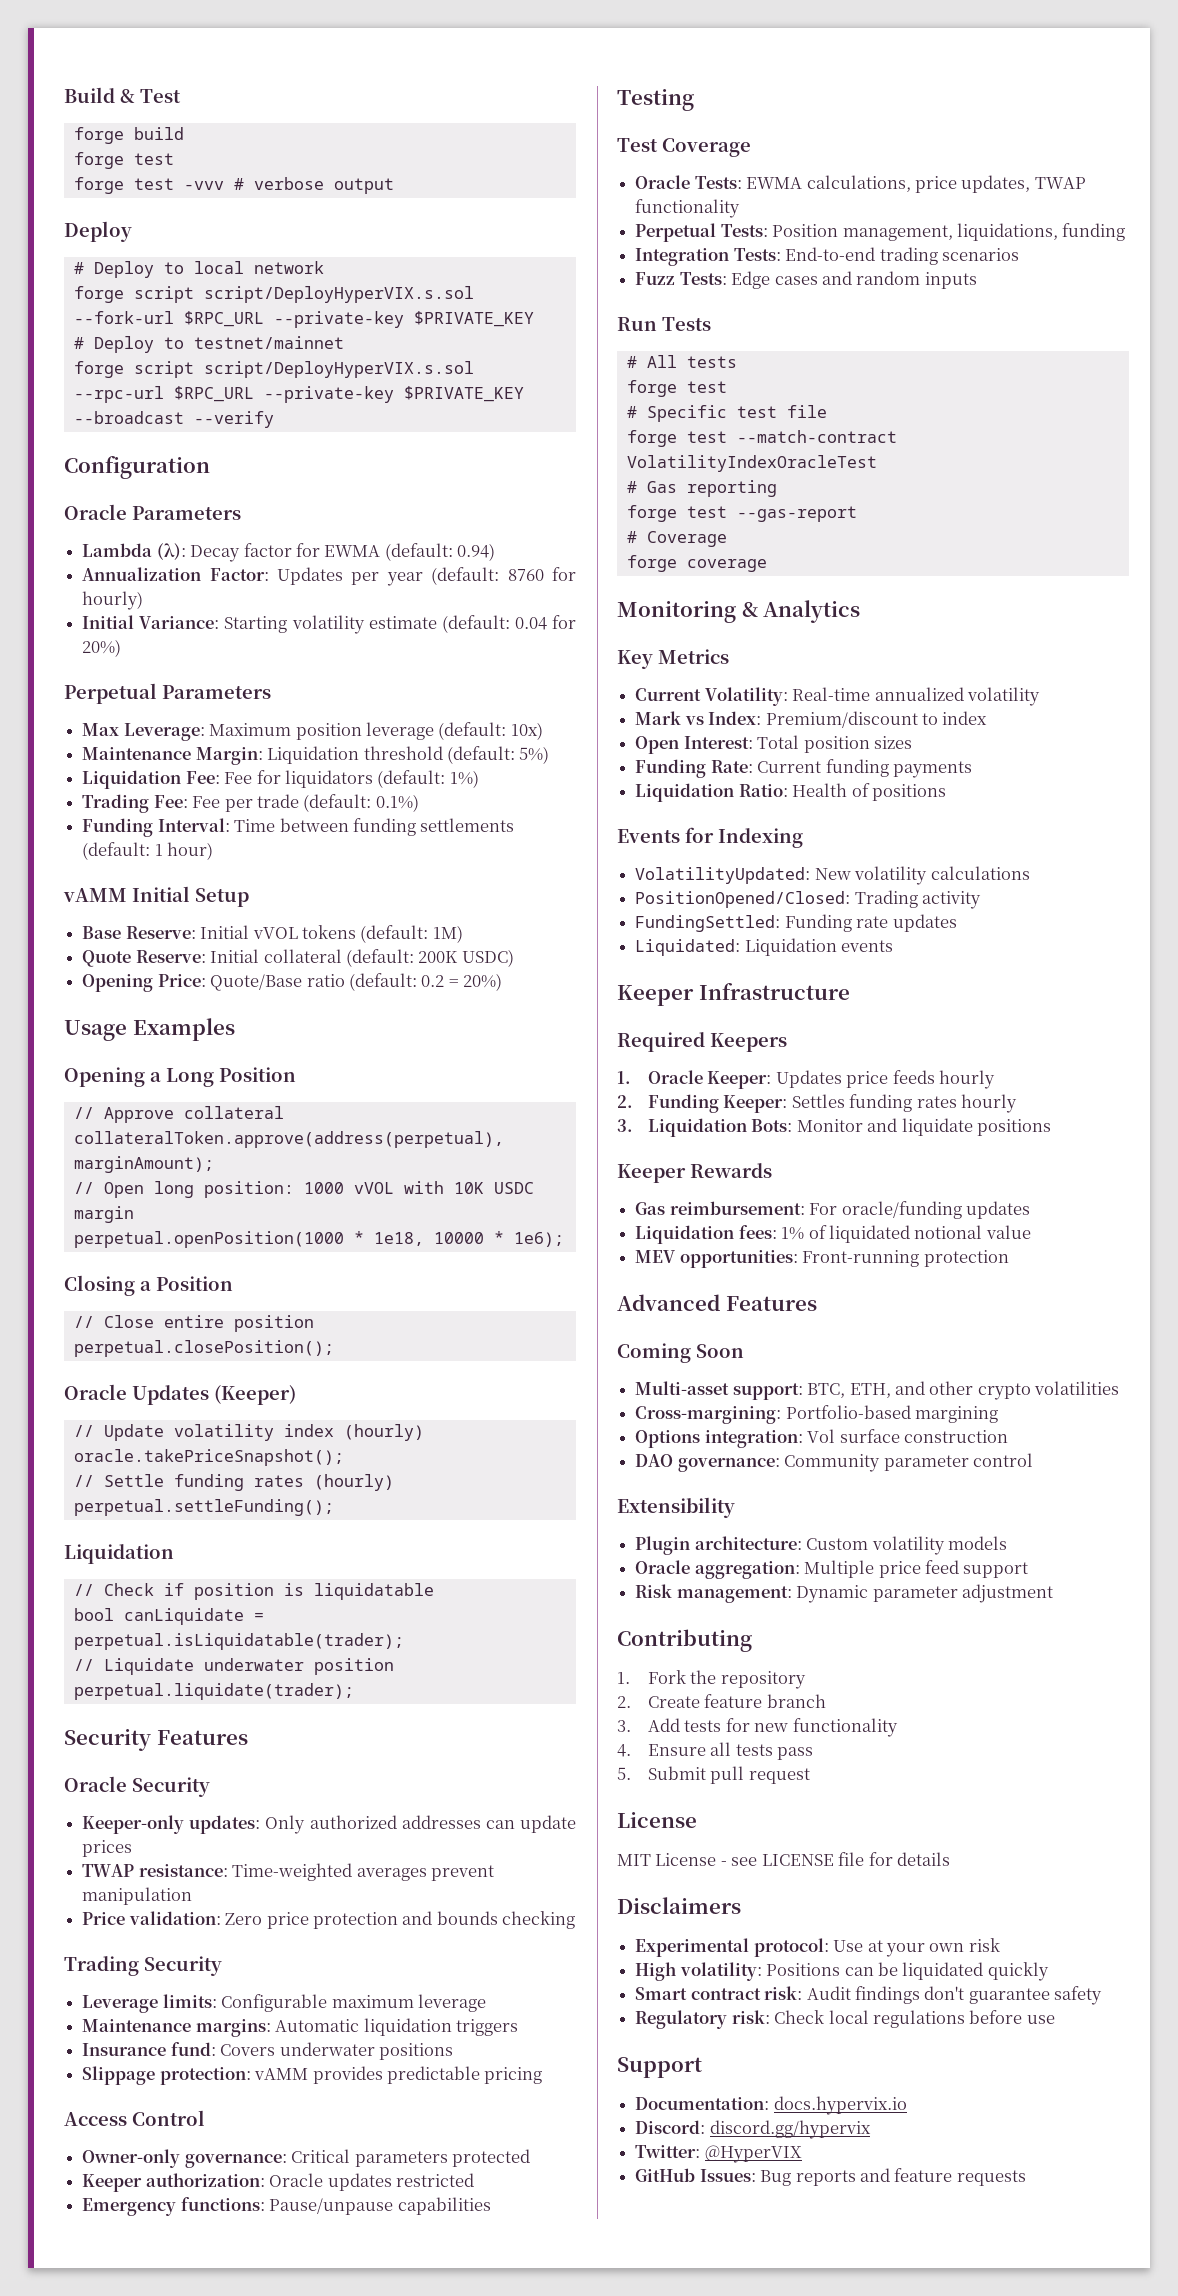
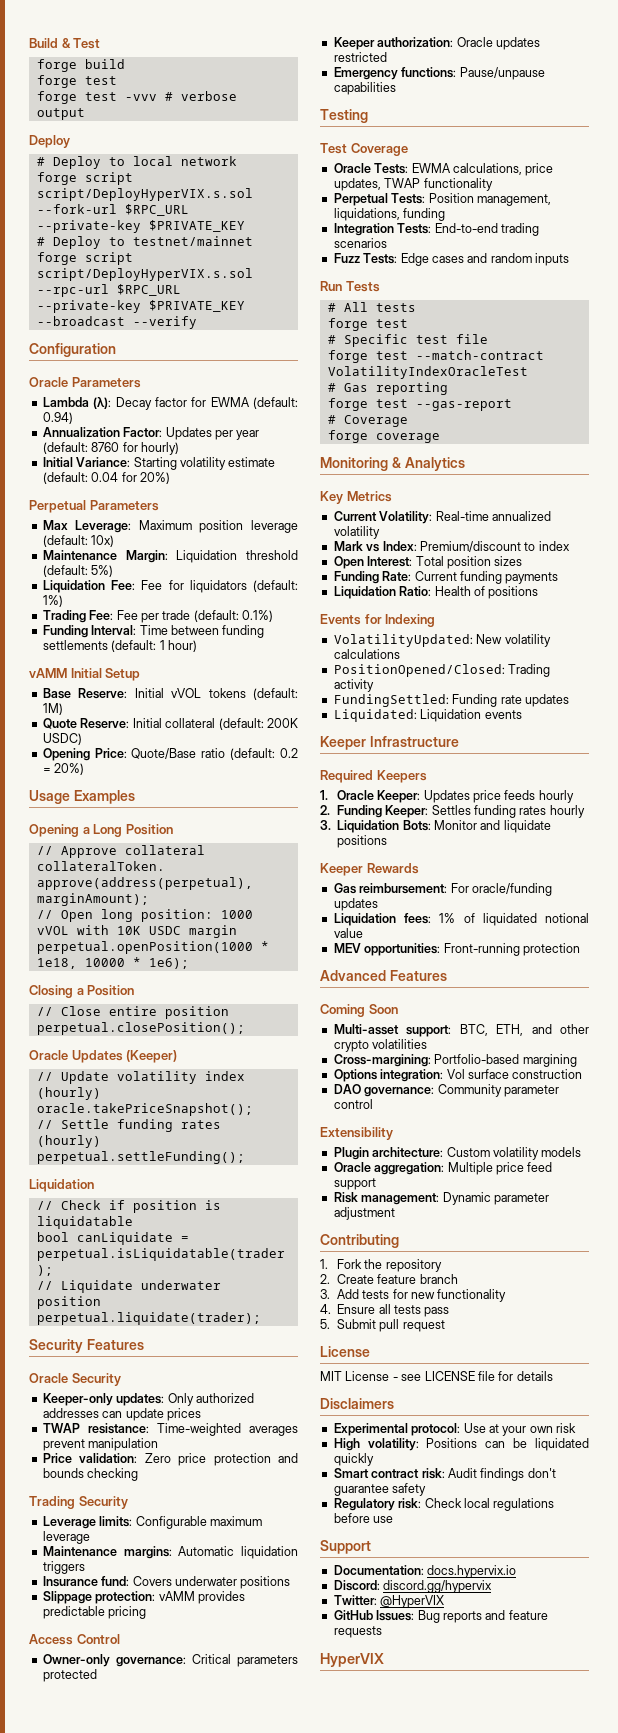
(1026, 2178) none -> [320,1653,384,1667] // HyperVIX

